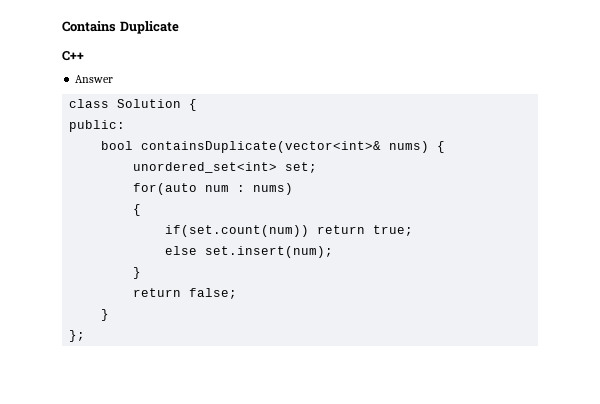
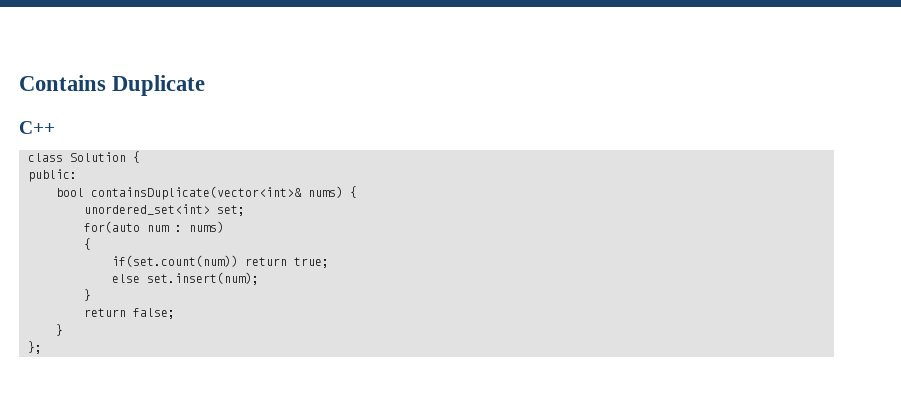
[75,75,114,83] // Answer -> (55, 127) none

